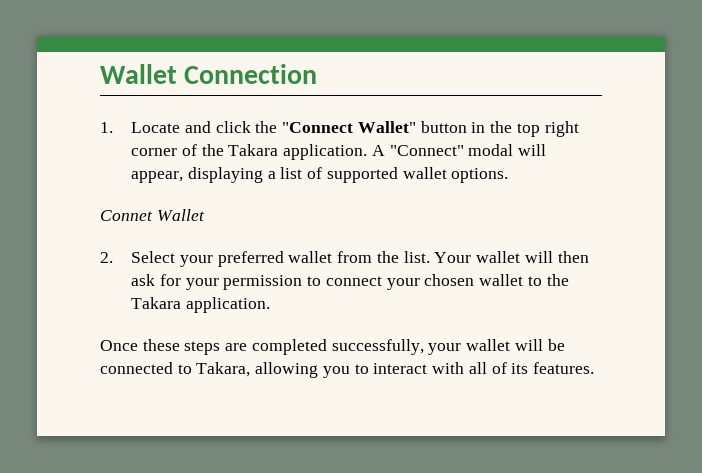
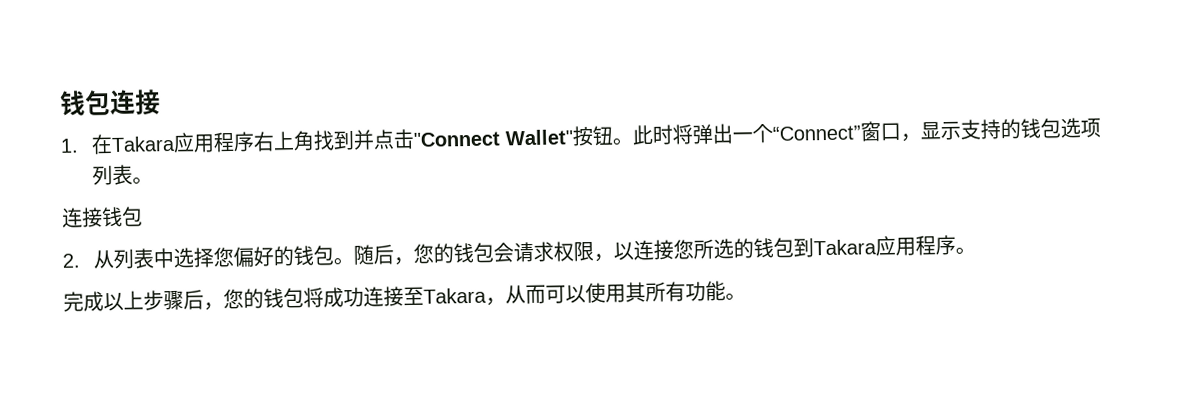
[100,64,318,84] Wallet Connection -> [60,89,161,116] 钱包连接
[131,121,579,137] [131,144,547,160] [131,167,509,183] [100,209,205,221] [100,251,589,267] [131,274,569,290] [131,297,270,313] [100,339,565,355] [100,362,594,378] Locate and click the "Connect Wallet" button in the top right corner of the Takara application. A "Connect" modal will appear, displaying a list of supported wallet options. // Connet Wallet // 2. Select your preferred wallet from the list. Your wallet will then ask for your permission to connect your chosen wallet to the Takara application. // Once these steps are completed successfully, your wallet will be connected to Takara, allowing you to interact with all of its features. -> [91,117,1102,155] [92,164,154,186] [61,206,143,228] [62,234,977,269] [63,280,746,312] 在Takara应用程序右上角找到并点击"Connect Wallet"按钮。此时将弹出一个“Connect”窗口，显示支持的钱包选项列表。 // 连接钱包 // 2.从列表中选择您偏好的钱包。随后，您的钱包会请求权限，以连接您所选的钱包到Takara应用程序。 // 完成以上步骤后，您的钱包将成功连接至Takara，从而可以使用其所有功能。

